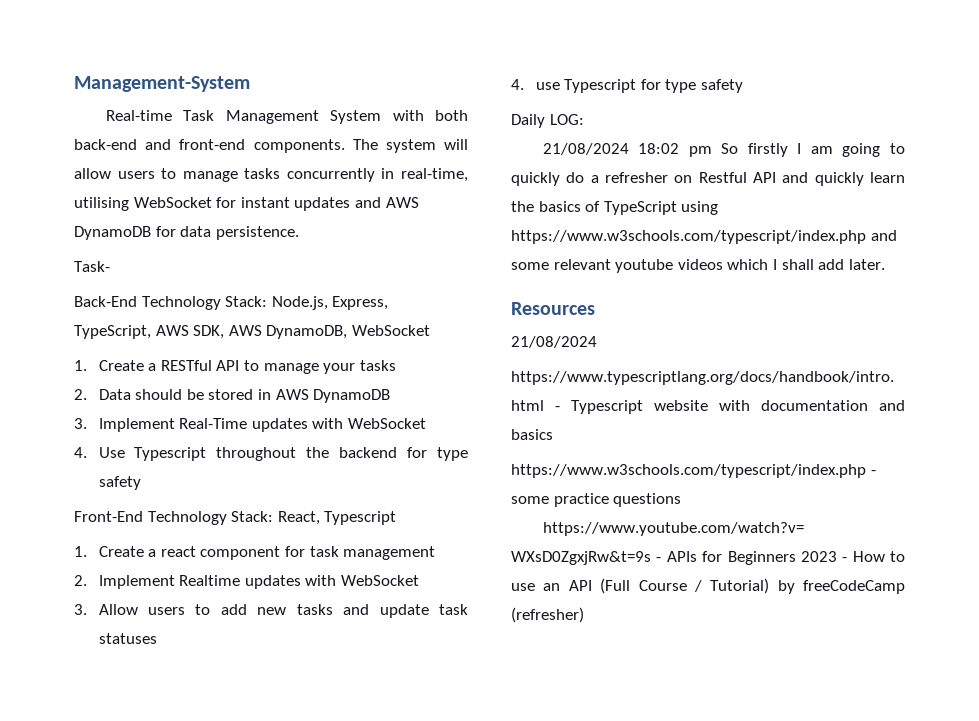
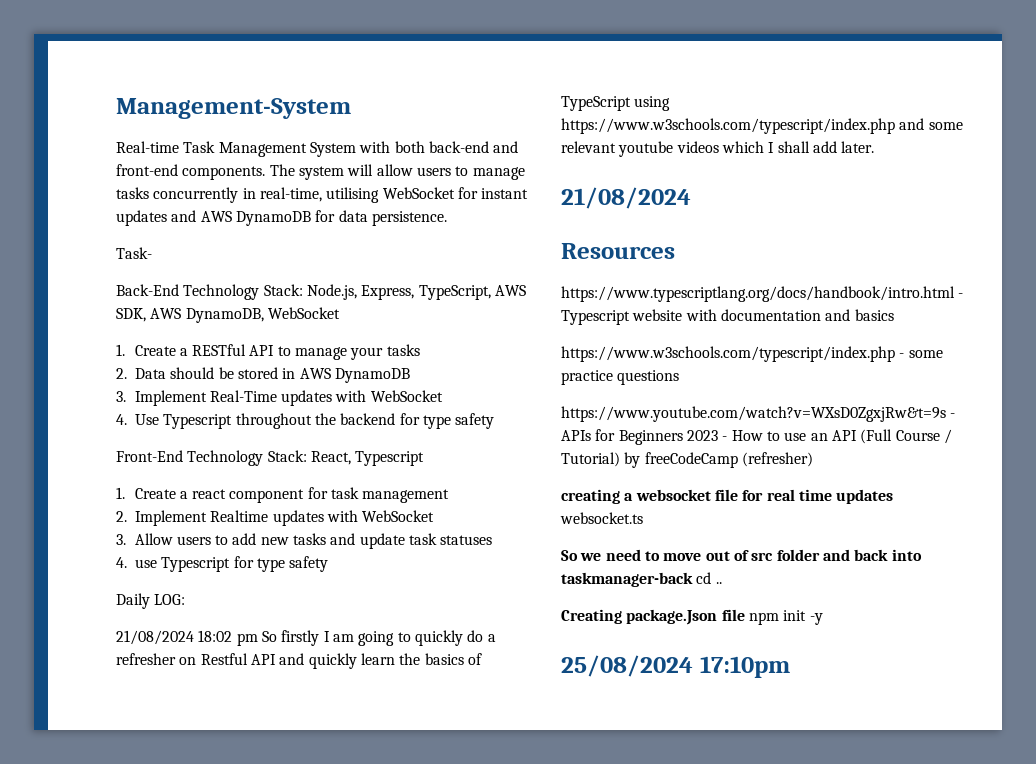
(885, 264) none -> [561,187,691,209] // 21/08/2024
[511,336,597,348] // 21/08/2024 -> (675, 251) none
(584, 615) none -> [561,489,894,504] [560,512,643,524] [561,549,922,561] [561,572,722,587] [561,609,823,625] [561,655,790,678] // creating a websocket file for real time updates websocket.ts // So we need to move out of src folder and back into taskmanager-back cd .. // Creating package.Json file npm init -y // 25/08/2024 17:10pm

